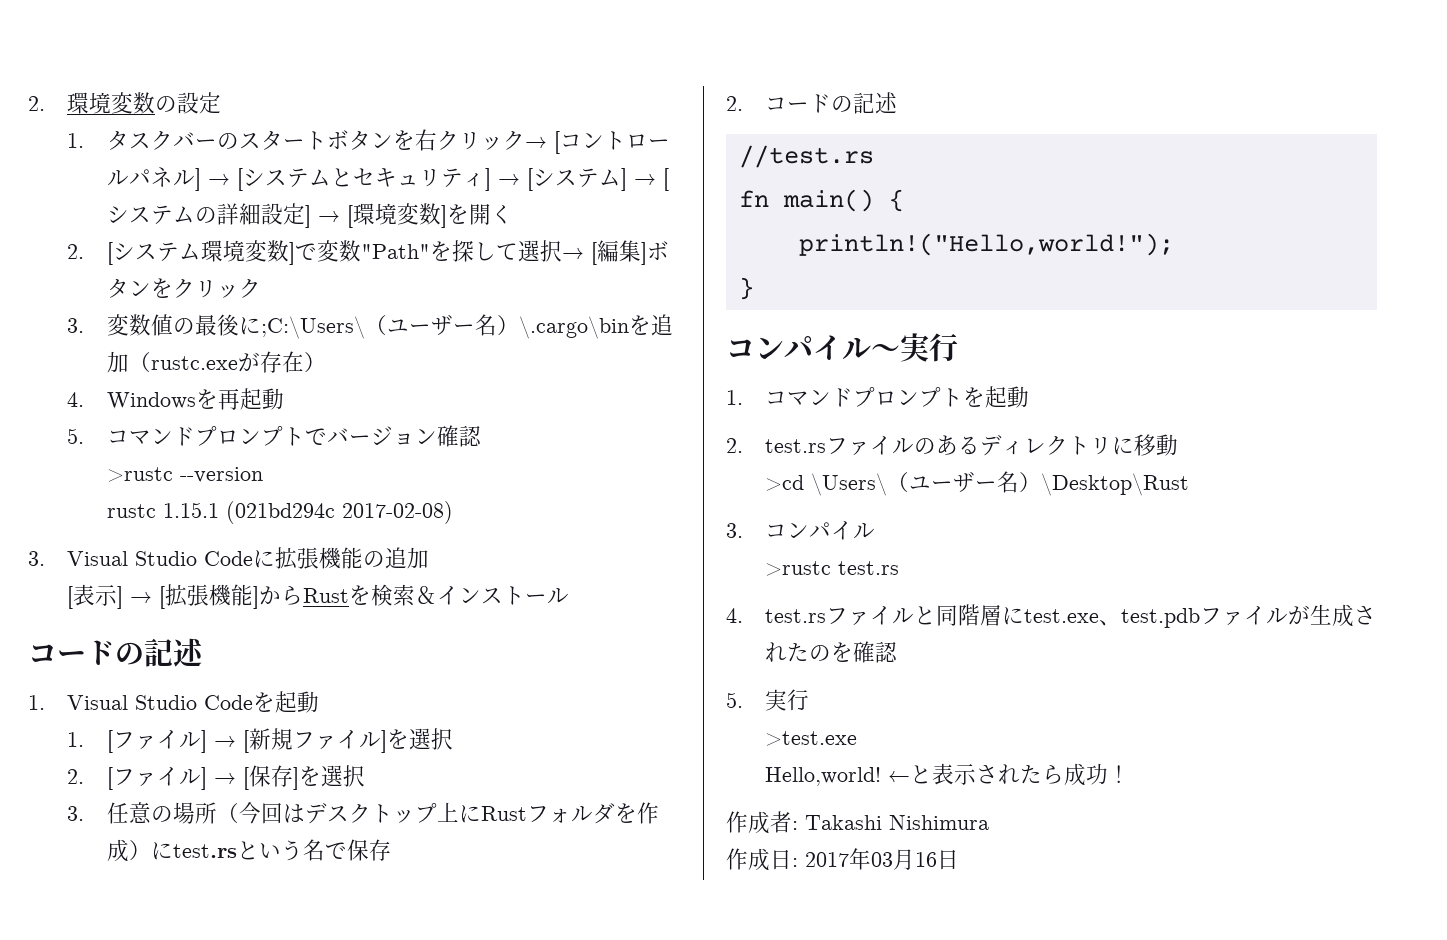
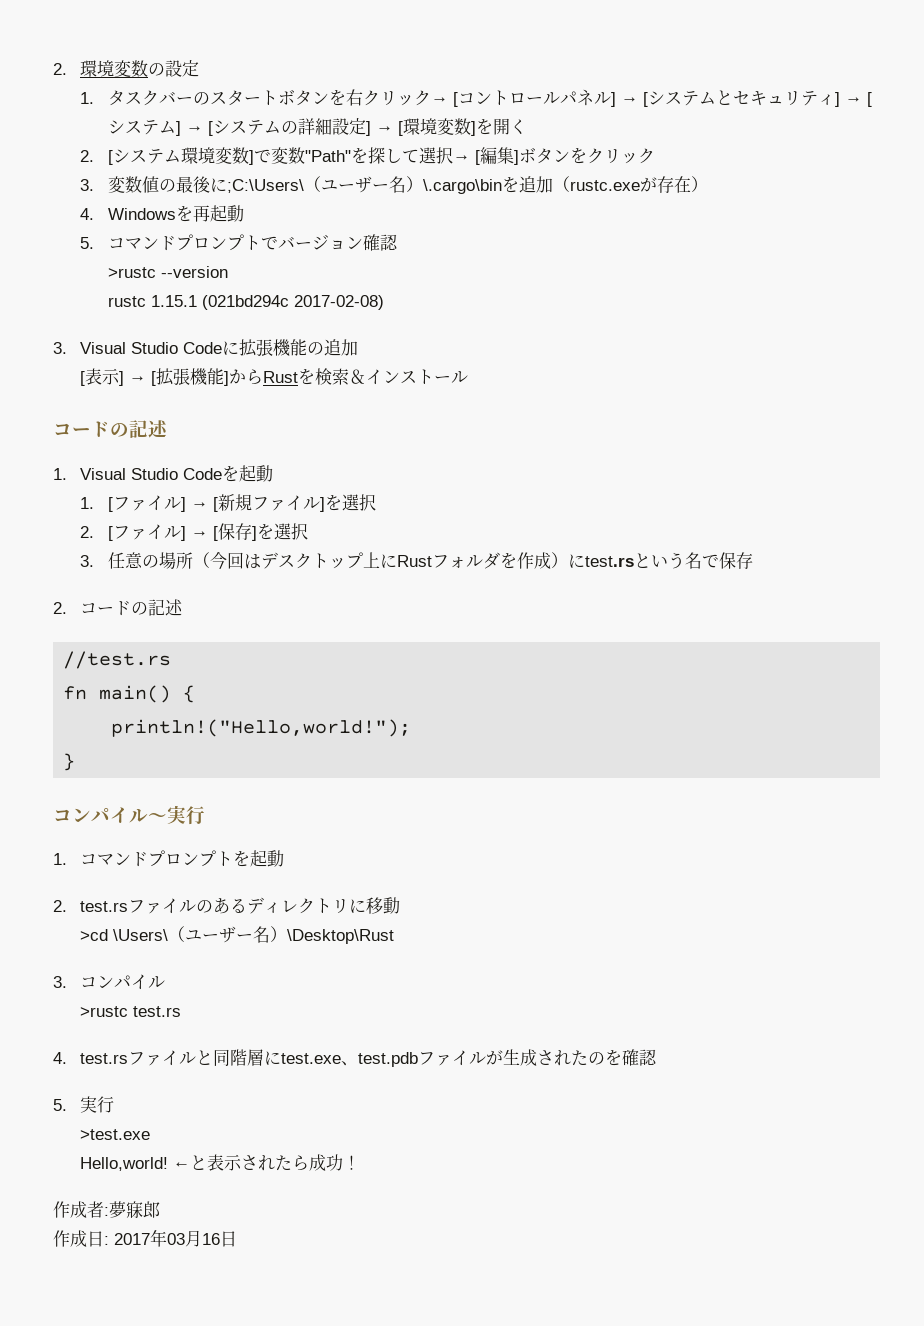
[805,815,989,830] Takashi Nishimura -> [109,1201,160,1218] 夢寐郎

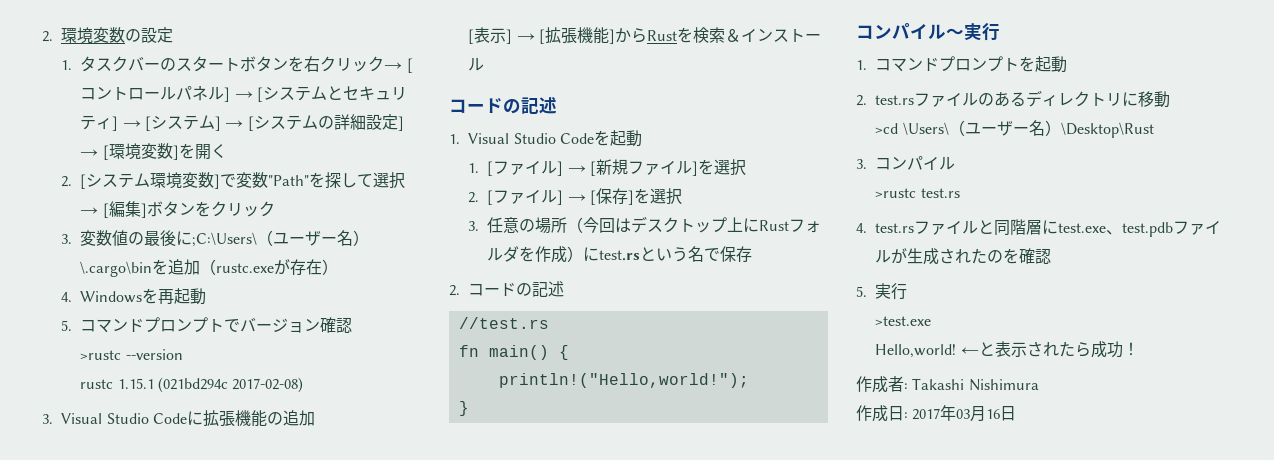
[109,1201,160,1218] 夢寐郎 -> [912,378,1039,391] Takashi Nishimura

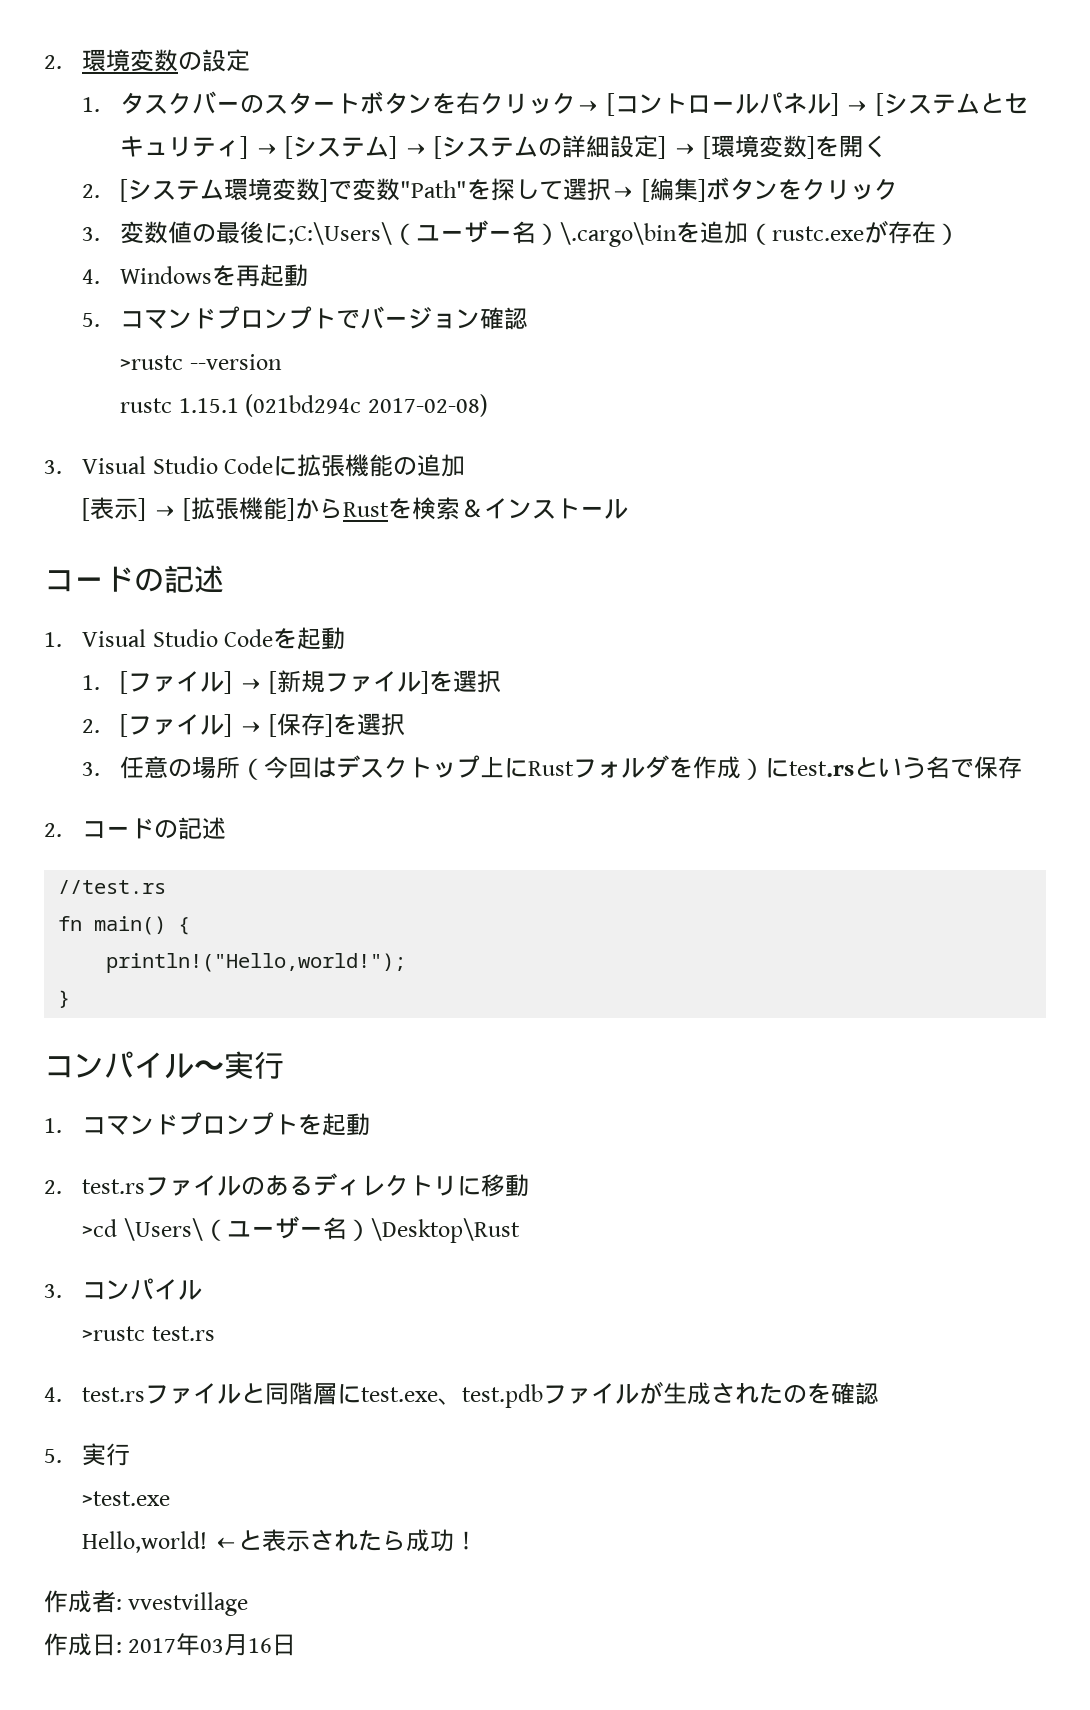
[912,378,1039,391] Takashi Nishimura -> [128,1592,249,1616] vvestvillage

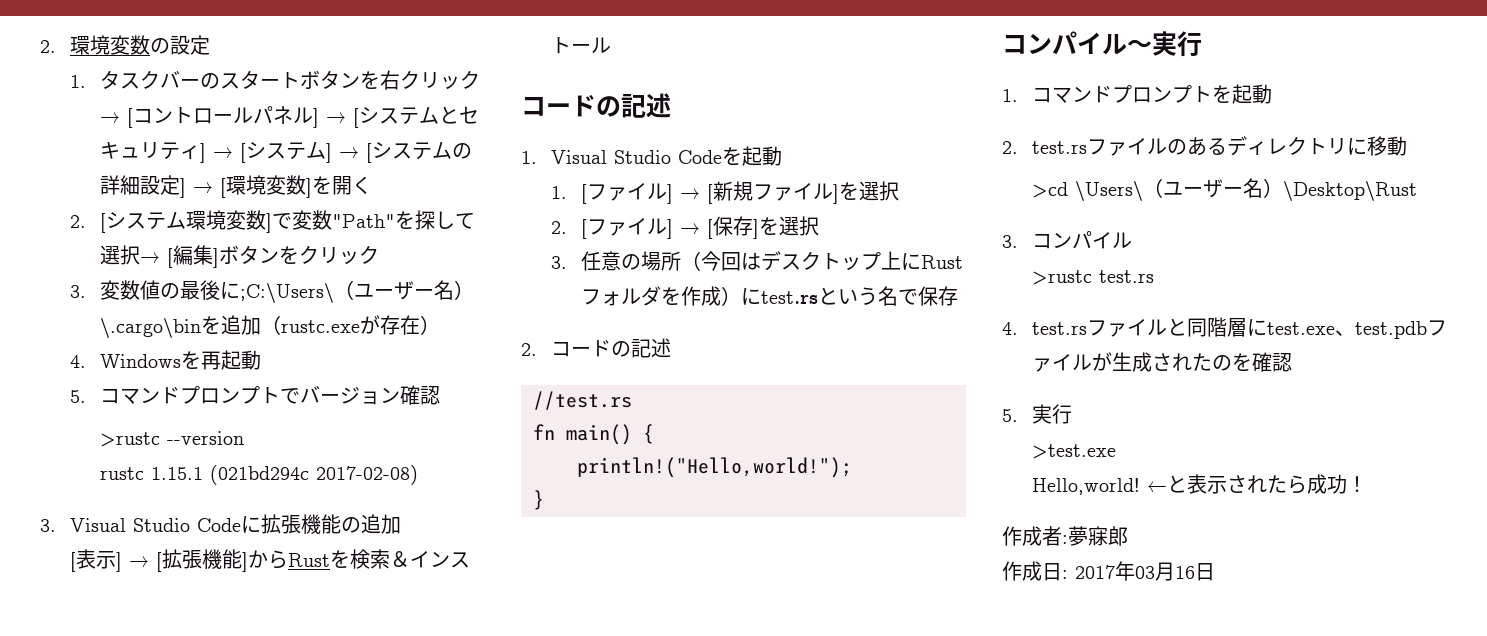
[128,1592,249,1616] vvestvillage -> [1068,526,1128,546] 夢寐郎

